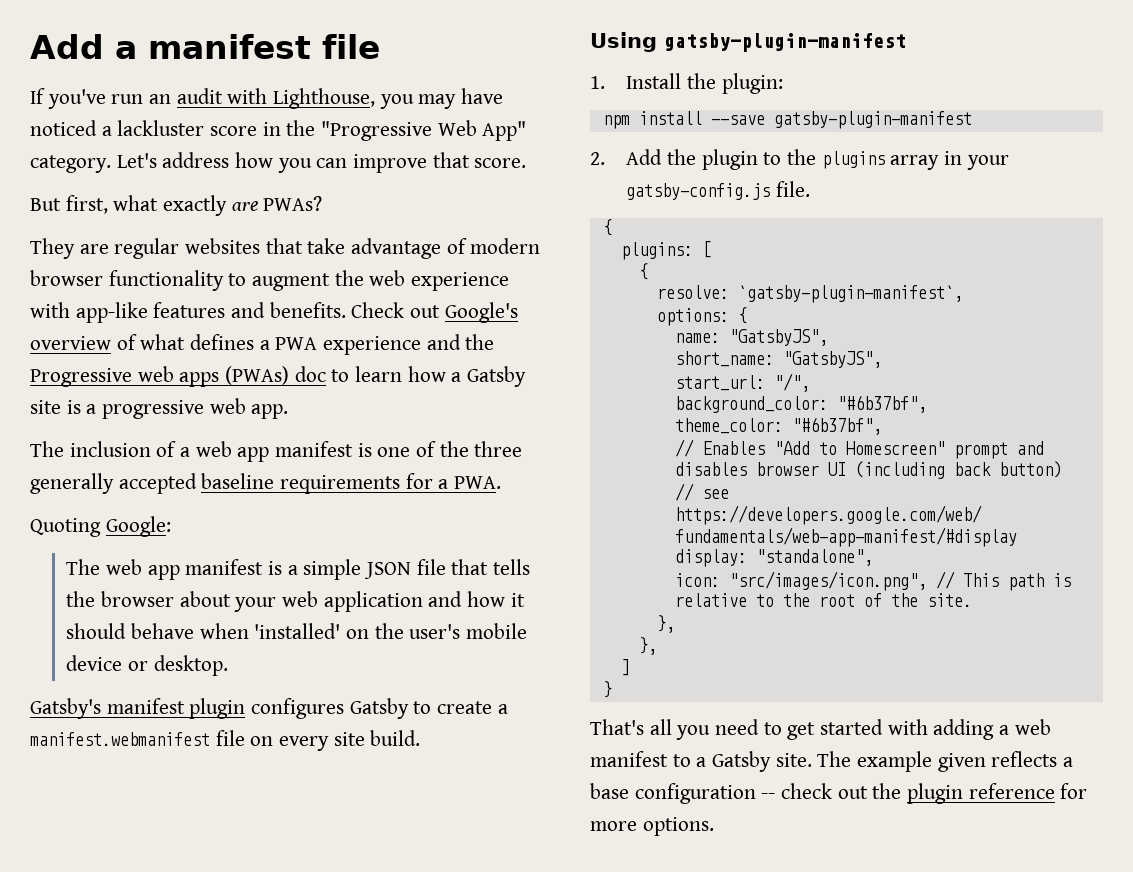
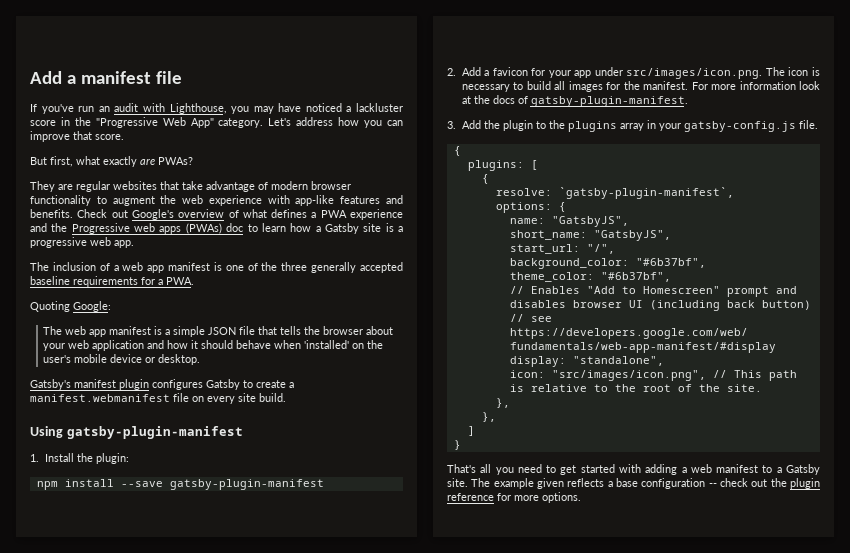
(663, 157) none -> [484,67,820,79] [461,81,820,92] [461,95,688,107] [447,120,481,129] a favicon for your app under src/images/icon.png. The icon is necessary to build all images for the manifest. For more information look at the docs of gatsby-plugin-manifest. // 3. Add

